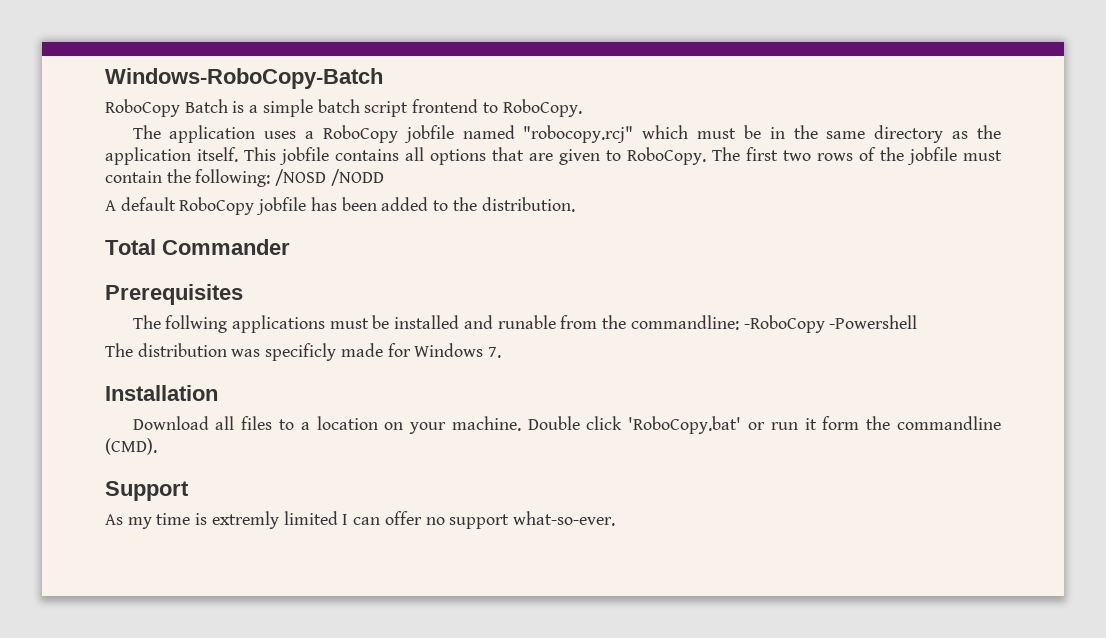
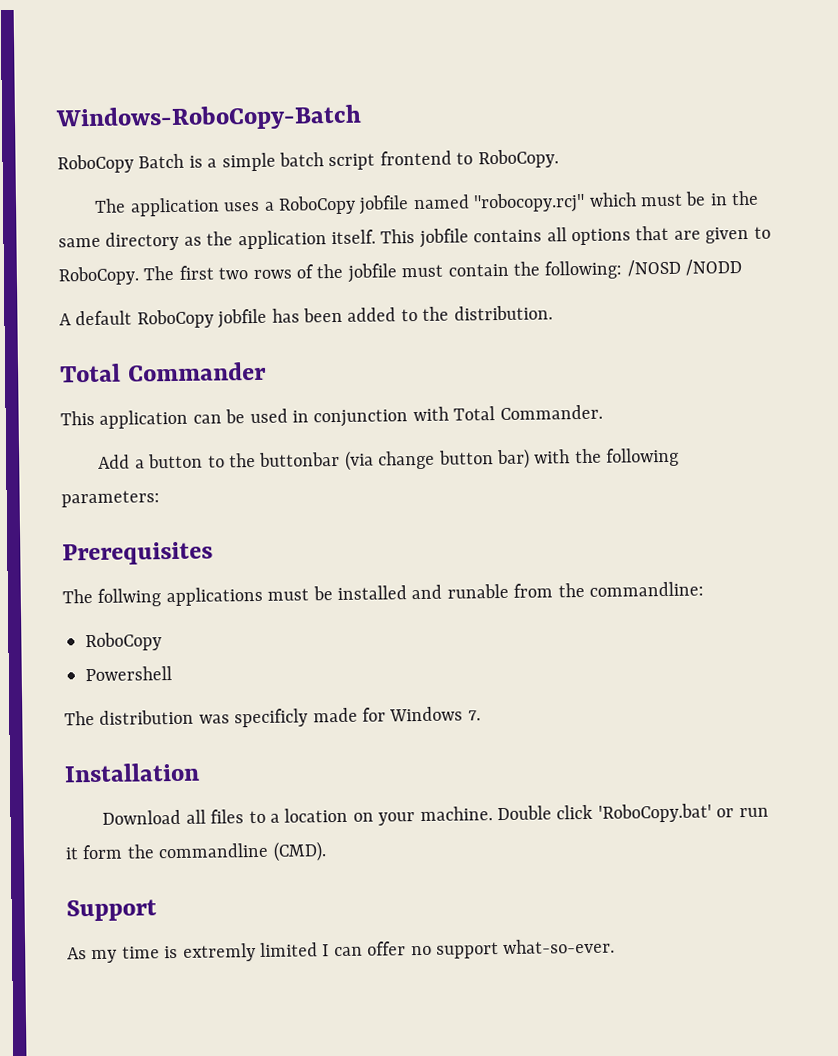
(290, 247) none -> [60,404,603,429] [98,447,680,471] [61,490,160,508] // This application can be used in conjunction with Total Commander. // Add a button to the buttonbar (via change button bar) with the following parameters:
[743,315,918,333] -RoboCopy -Powershell -> [85,632,162,652] [85,666,172,682] // RoboCopy // Powershell

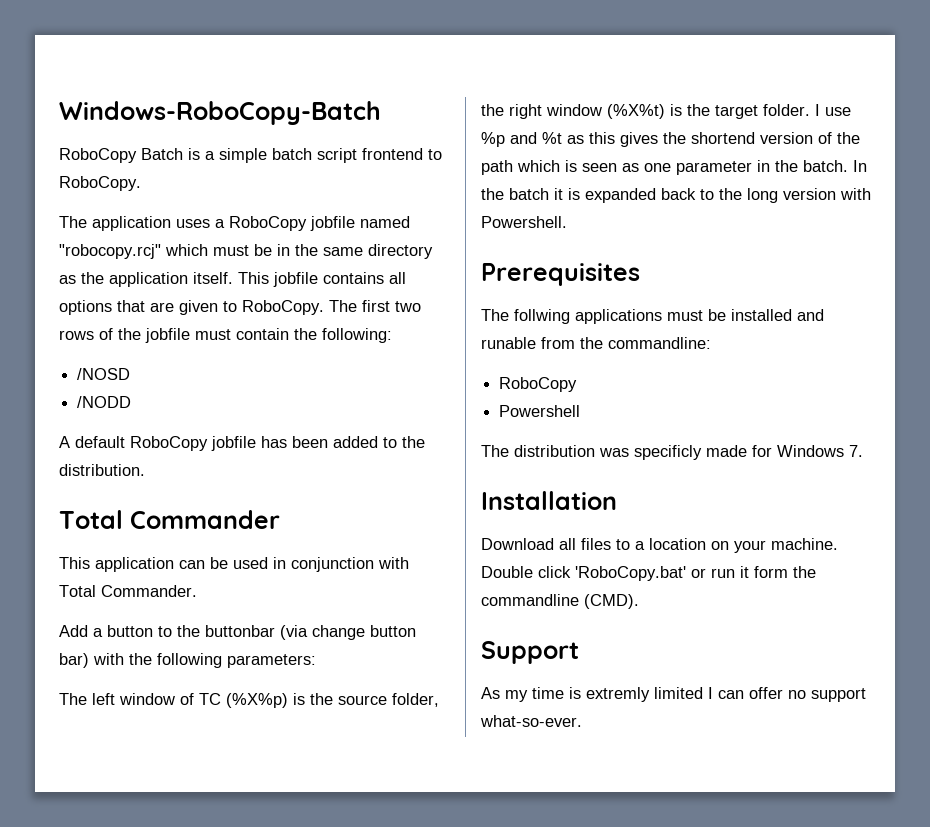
(623, 270) none -> (392, 335) //
(681, 268) none -> (131, 374) //
(160, 499) none -> [59,693,439,708] [481,104,851,119] [481,132,860,147] [481,160,867,175] [481,188,871,203] [481,216,567,228] // The left window of TC (%X%p) is the source folder, the right window (%X%t) is the target folder. I use %p and %t as this gives the shortend version of the path which is seen as one parameter in the batch. In the batch it is expanded back to the long version with Powershell.

